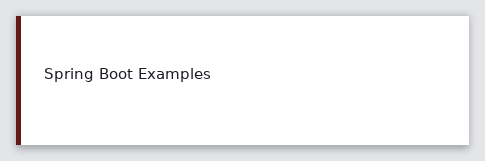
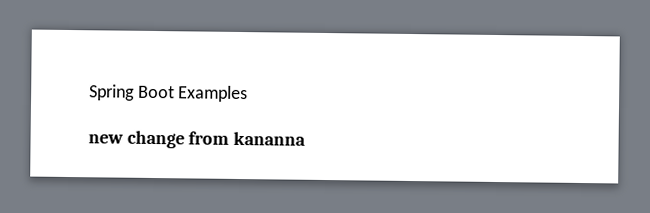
(211, 75) none -> [88,130,307,149] // new change from kananna

